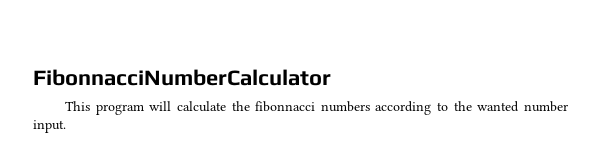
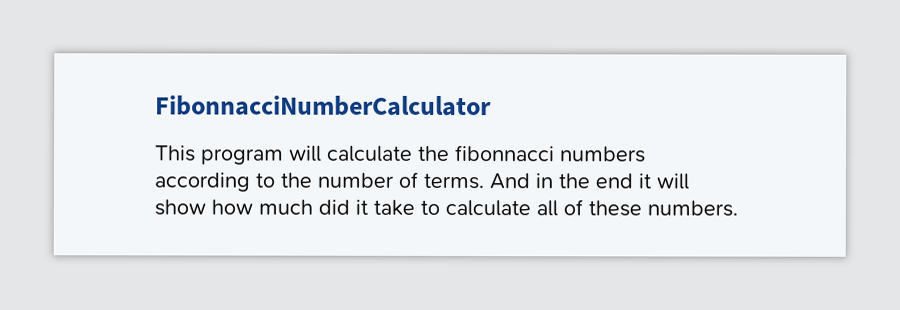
[477,101,568,112] [33,120,66,133] wanted number input. -> [317,171,689,190] [154,199,738,217] number of terms. And in the end it will show how much did it take to calculate all of these numbers.

